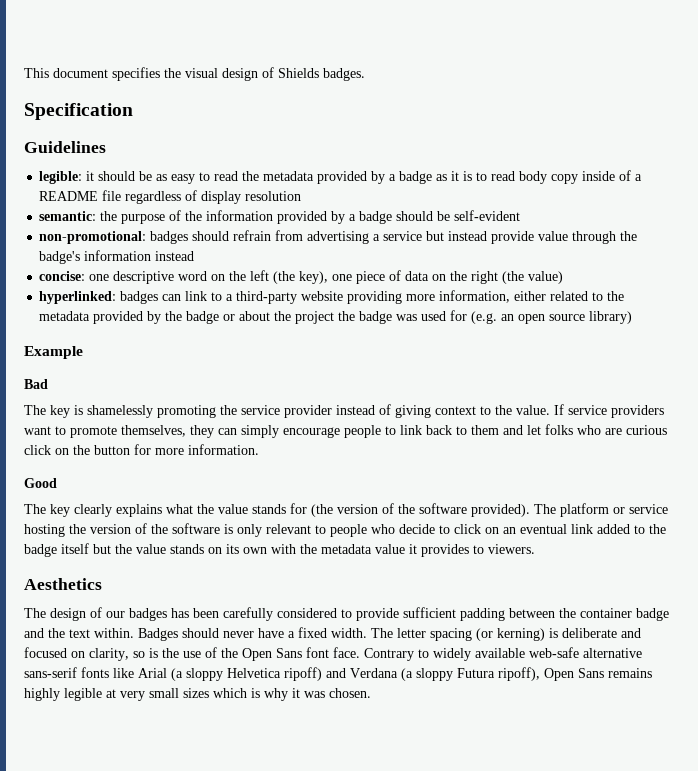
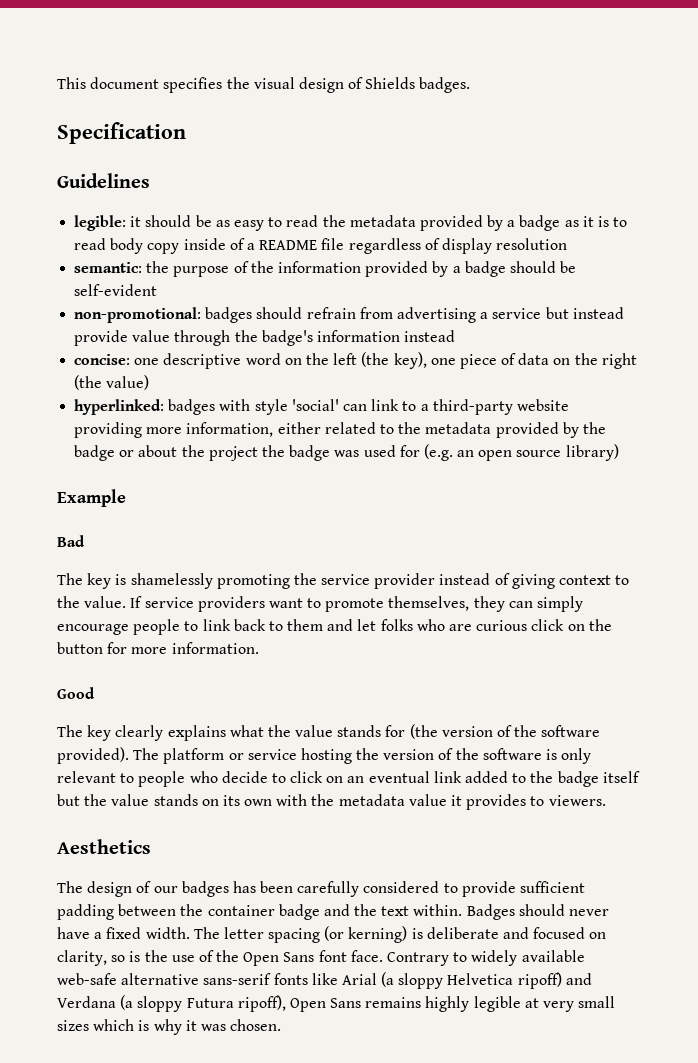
(159, 297) none -> [219,399,339,415] with style 'social'

